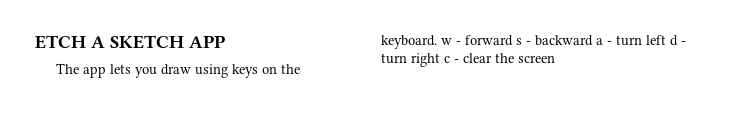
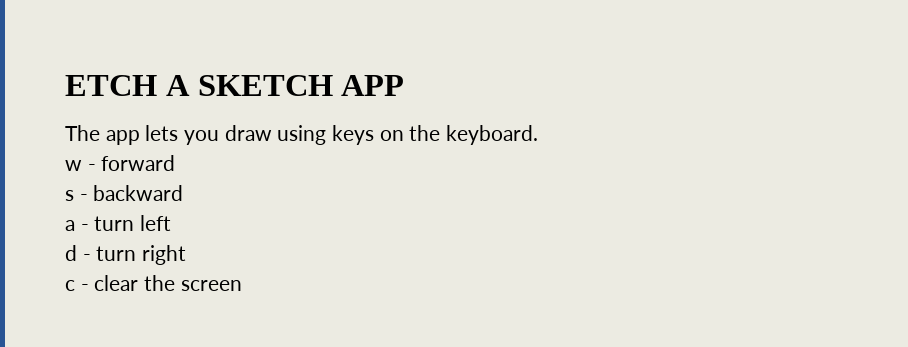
(437, 42) none -> (539, 135) //
(513, 40) none -> (176, 163) //
(593, 40) none -> (184, 193) //
(666, 40) none -> (172, 223) //
(440, 60) none -> (187, 255) //

